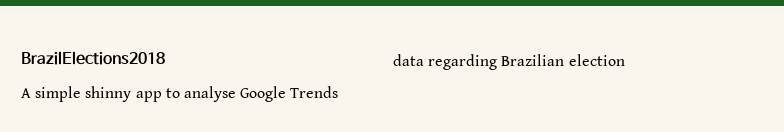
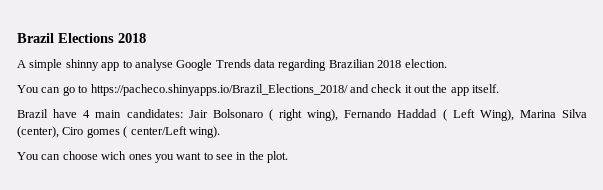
[21,51,165,65] BrazilElections2018 -> [17,33,146,43] Brazil Elections 2018
[568,54,625,66] election -> [377,59,447,68] [17,84,500,96] [17,109,587,121] [17,126,220,138] [17,151,289,163] 2018 election. // You can go to https://pacheco.shinyapps.io/Brazil_Elections_2018/ and check it out the app itself. // Brazil have 4 main candidates: Jair Bolsonaro ( right wing), Fernando Haddad ( Left Wing), Marina Silva (center), Ciro gomes ( center/Left wing). // You can choose wich ones you want to see in the plot.

